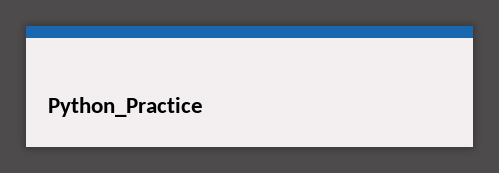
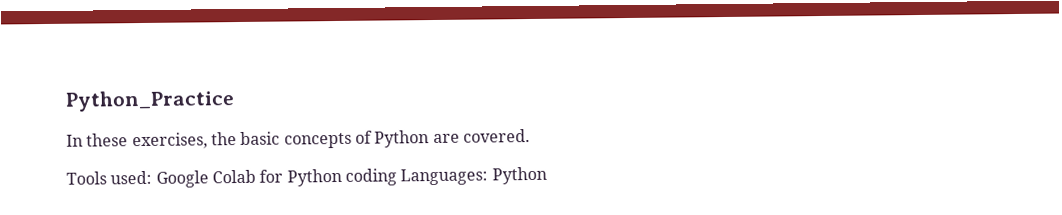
(203, 107) none -> [66,129,530,150] [66,166,547,188] // In these exercises, the basic concepts of Python are covered. // Tools used: Google Colab for Python coding Languages: Python

